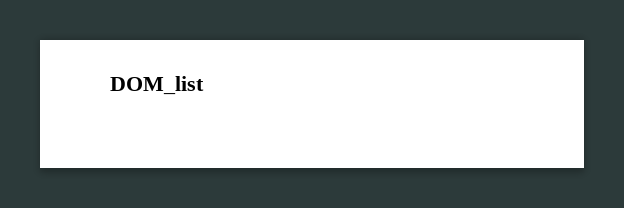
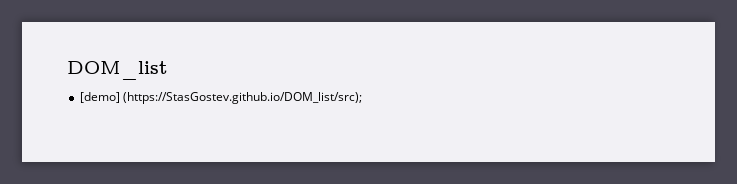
(204, 85) none -> [79,92,362,104] // [demo] (https://StasGostev.github.io/DOM_list/src);

